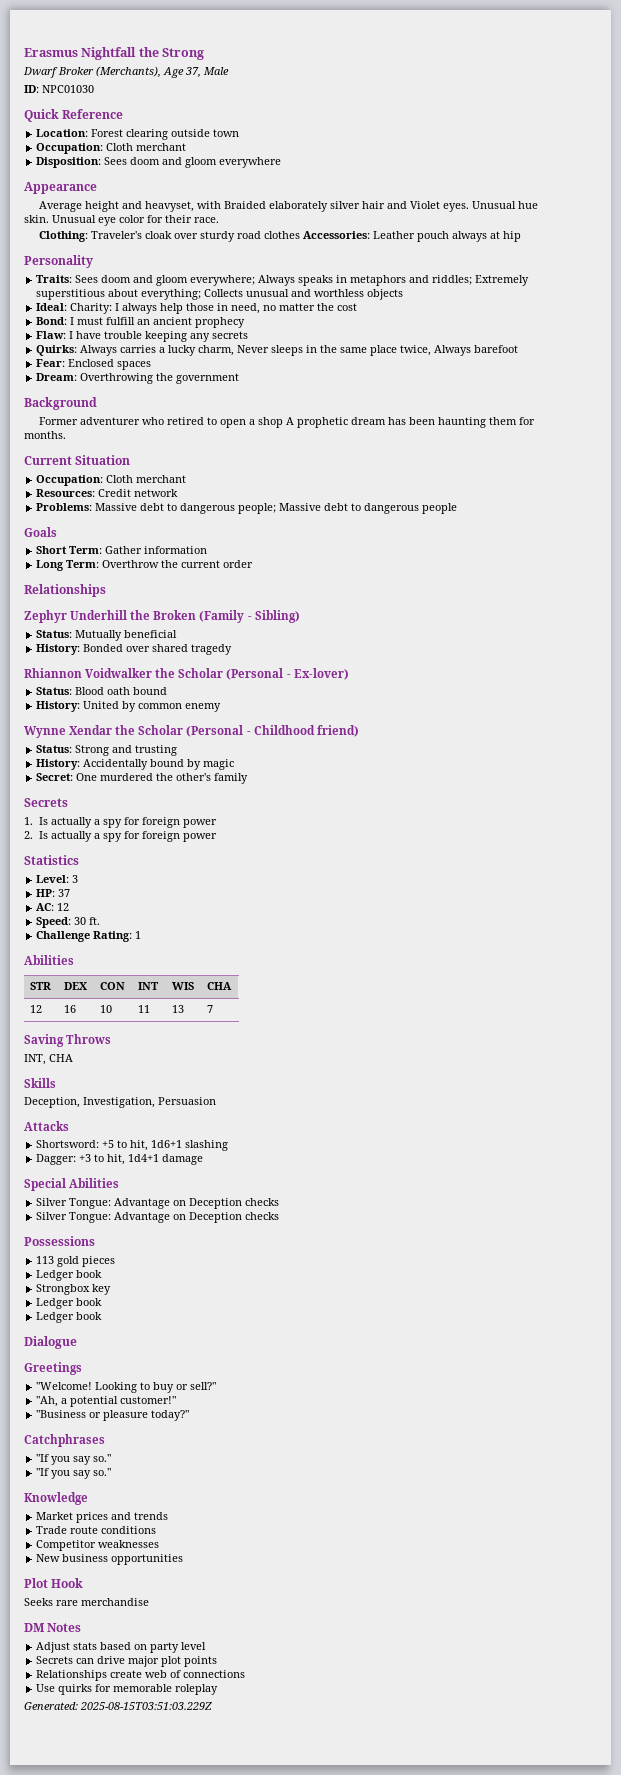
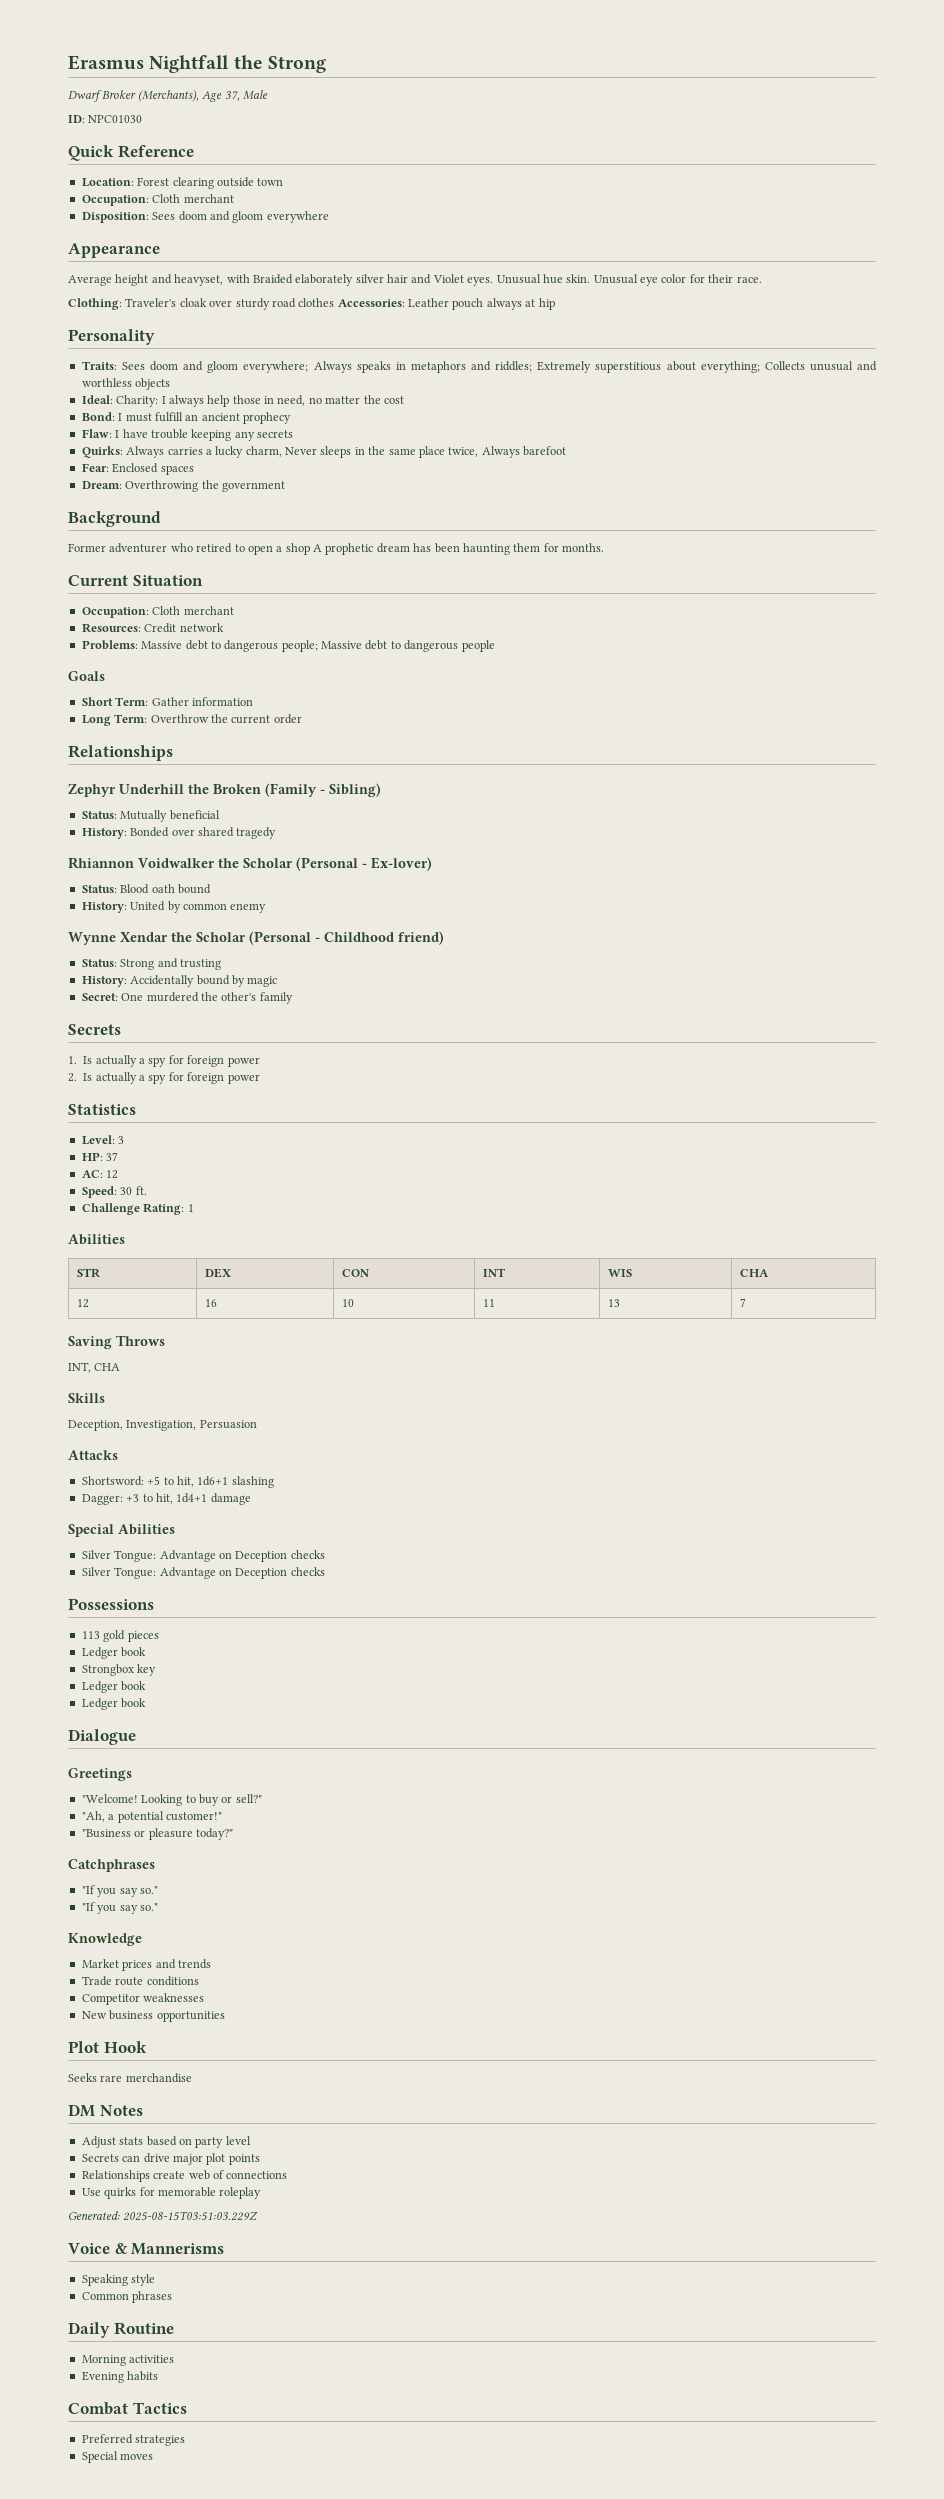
(212, 1706) none -> [68,2243,225,2255] [81,2274,156,2286] [81,2291,173,2303] [68,2322,174,2338] [81,2355,175,2366] [81,2371,159,2383] [68,2402,187,2415] [81,2434,186,2446] [81,2451,154,2463] // Voice & Mannerisms // Speaking style // Common phrases // Daily Routine // Morning activities // Evening habits // Combat Tactics // Preferred strategies // Special moves

